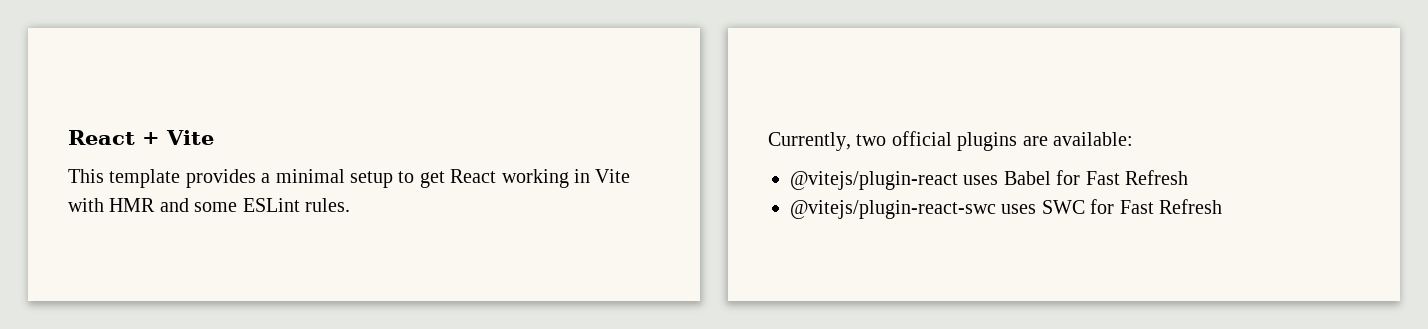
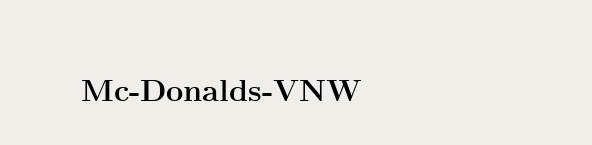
[68,130,214,145] [68,169,631,188] [68,198,350,212] [768,131,1133,151] [790,170,1188,190] [790,199,1222,219] React + Vite // This template provides a minimal setup to get React working in Vite with HMR and some ESLint rules. // Currently, two official plugins are available: // @vitejs/plugin-react uses Babel for Fast Refresh // @vitejs/plugin-react-swc uses SWC for Fast Refresh -> [81,80,362,101] Mc-Donalds-VNW

